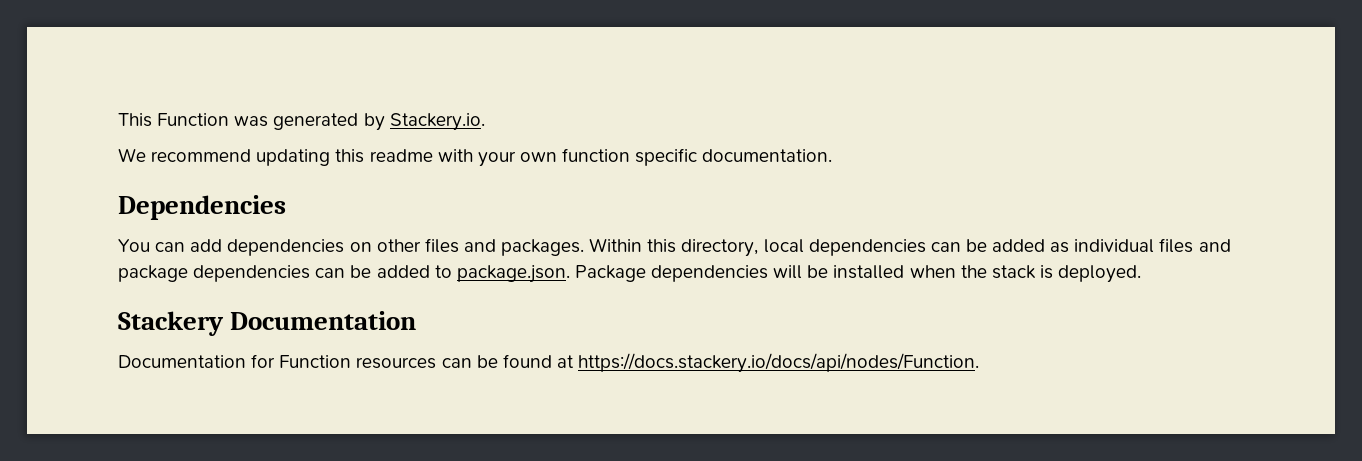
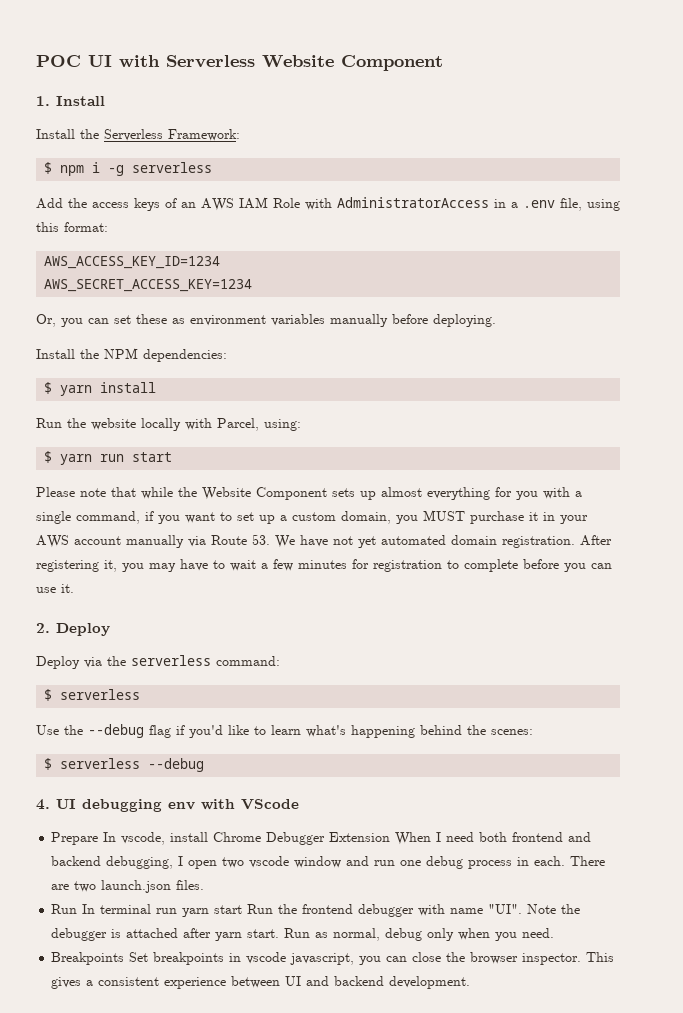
[118,113,485,131] [118,148,833,167] [118,195,286,220] [118,238,1231,257] [118,265,1142,283] [118,311,417,336] [118,353,980,373] This Function was generated by Stackery.io. // We recommend updating this readme with your own function specific documentation. // Dependencies // You can add dependencies on other files and packages. Within this directory, local dependencies can be added as individual files and package dependencies can be added to package.json. Package dependencies will be installed when the stack is deployed. // Stackery Documentation // Documentation for Function resources can be found at https://docs.stackery.io/docs/api/nodes/Function. -> [36,55,443,71] [36,96,105,106] [36,129,240,141] [44,162,213,176] [36,197,620,211] [36,222,108,232] [44,256,221,269] [44,279,253,292] [36,314,496,327] [36,348,227,362] [44,382,157,396] [36,418,301,431] [44,451,173,465] [36,487,582,500] [36,510,588,524] [36,534,612,548] [36,559,612,572] [36,584,74,593] [36,623,110,636] [36,655,280,669] [44,689,141,701] [36,724,533,738] [44,758,205,772] [36,799,299,812] [51,832,592,845] [51,856,606,869] [51,880,205,893] [51,904,581,917] [51,928,555,941] [51,952,615,965] [51,976,471,989] POC UI with Serverless Website Component // 1. Install // Install the Serverless Framework: // $ npm i -g serverless // Add the access keys of an AWS IAM Role with AdministratorAccess in a .env file, using this format: // AWS_ACCESS_KEY_ID=1234 // AWS_SECRET_ACCESS_KEY=1234 // Or, you can set these as environment variables manually before deploying. // Install the NPM dependencies: // $ yarn install // Run the website locally with Parcel, using: // $ yarn run start // Please note that while the Website Component sets up almost everything for you with a single command, if you want to set up a custom domain, you MUST purchase it in your AWS account manually via Route 53. We have not yet automated domain registration. After registering it, you may have to wait a few minutes for registration to complete before you can use it. // 2. Deploy // Deploy via the serverless command: // $ serverless // Use the --debug flag if you'd like to learn what's happening behind the scenes: // $ serverless --debug // 4. UI debugging env with VScode // Prepare In vscode, install Chrome Debugger Extension When I need both frontend and backend debugging, I open two vscode window and run one debug process in each. There are two launch.json files. // Run In terminal run yarn start Run the frontend debugger with name "UI". Note the debugger is attached after yarn start. Run as normal, debug only when you need. // Breakpoints Set breakpoints in vscode javascript, you can close the browser inspector. This gives a consistent experience between UI and backend development.

